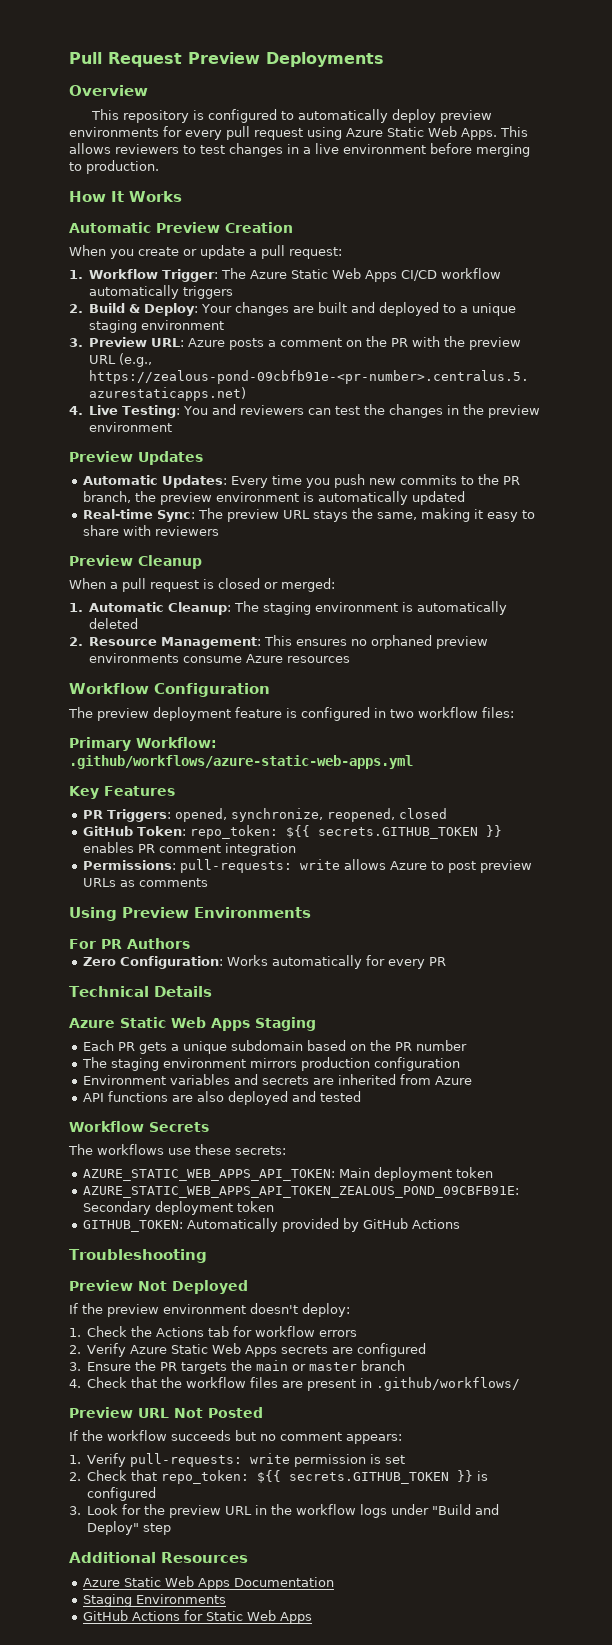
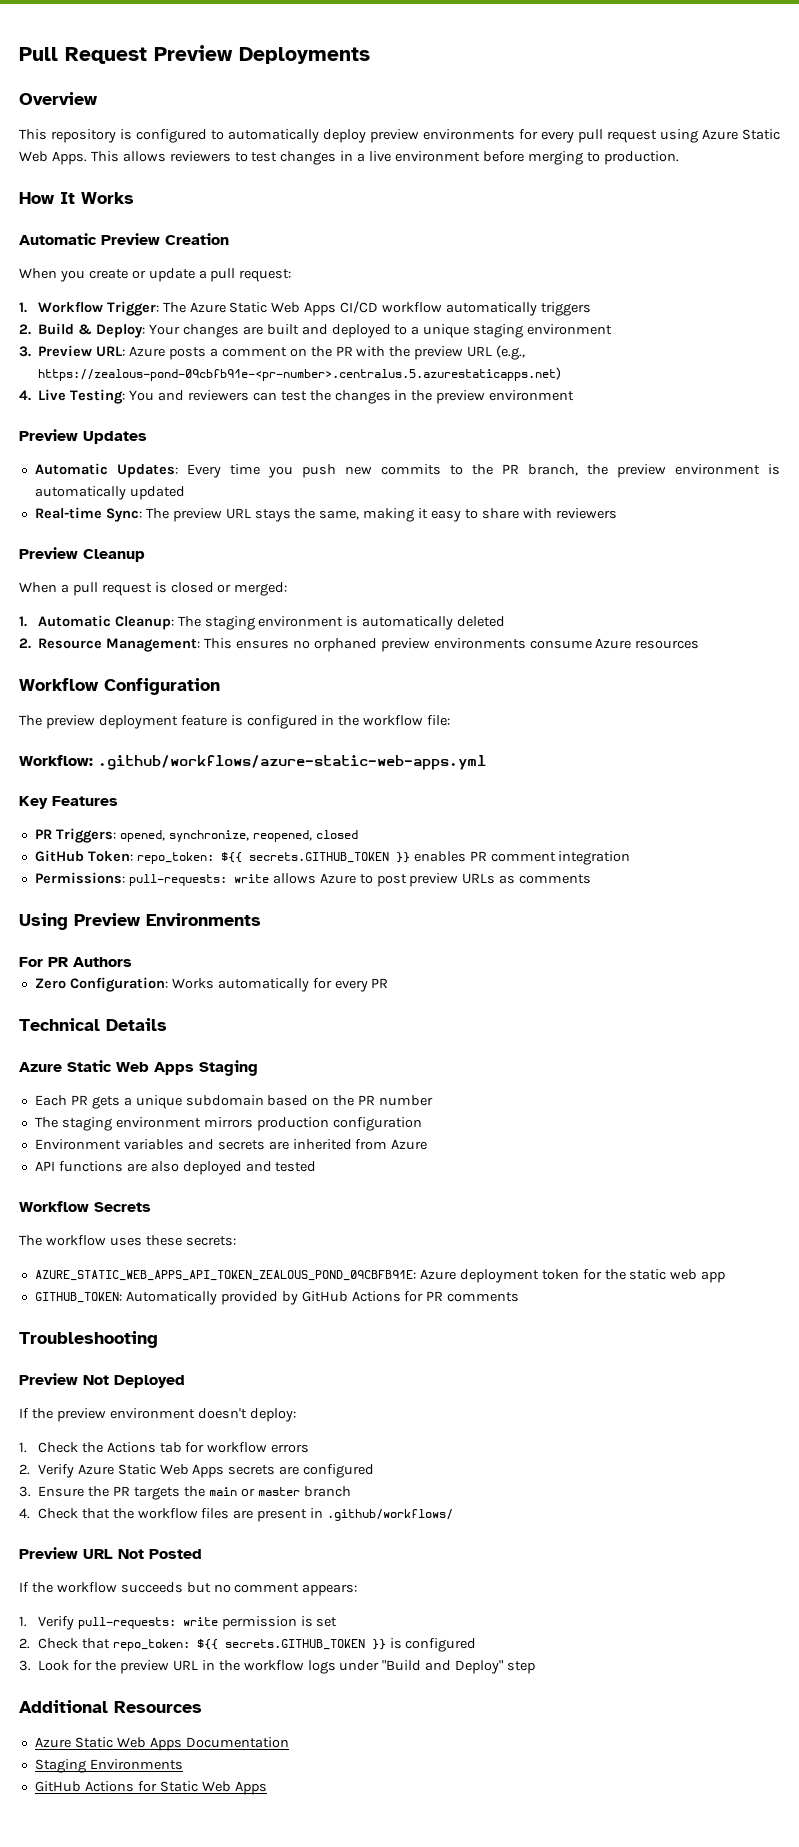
[390,707,514,718] [69,737,131,751] two workflow files: // Primary -> [338,715,451,726] the workflow file: //
[97,1144,191,1155] workflows use -> [45,1235,142,1246] workflow uses
[82,1167,493,1181] [82,1186,519,1198] [82,1201,274,1215] AZURE_STATIC_WEB_APPS_API_TOKEN: Main deployment token // AZURE_STATIC_WEB_APPS_API_TOKEN_ZEALOUS_POND_09CBFB91E: Secondary deployment token -> [34,1269,726,1283] AZURE_STATIC_WEB_APPS_API_TOKEN_ZEALOUS_POND_09CBFB91E: Azure deployment token for the static web app
(460, 1224) none -> [404,1291,520,1302] for PR comments

